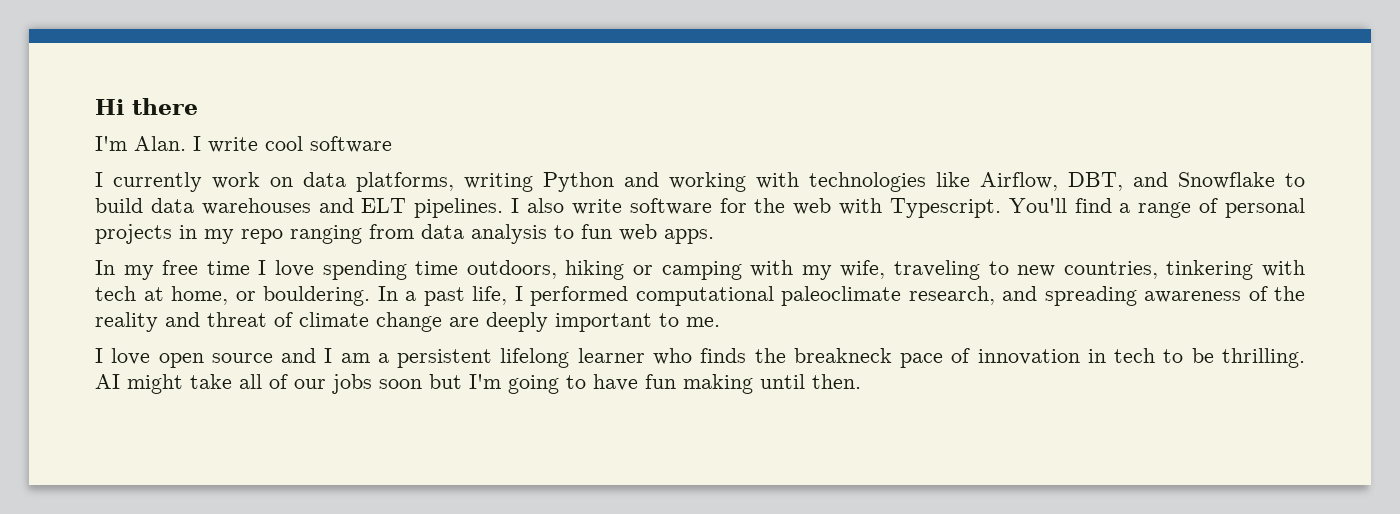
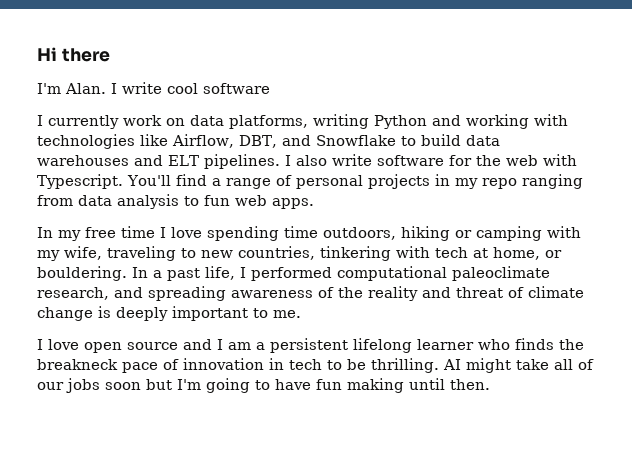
[449,317,479,327] are -> [98,306,111,318] is

